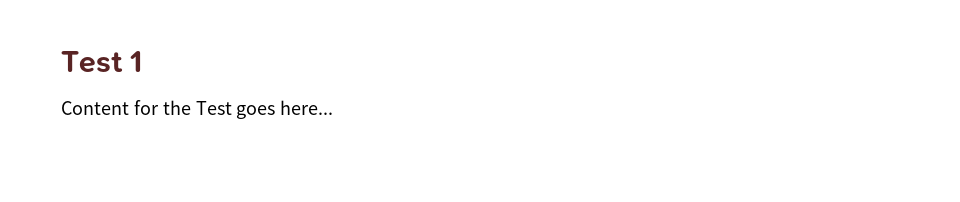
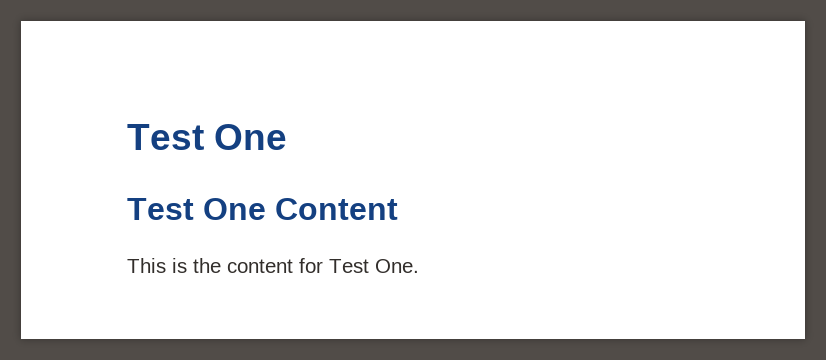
[61,51,144,73] [61,100,334,119] Test 1 // Content for the Test goes here... -> [127,124,287,150] [127,198,398,220] [127,258,419,273] Test One // Test One Content // This is the content for Test One.

